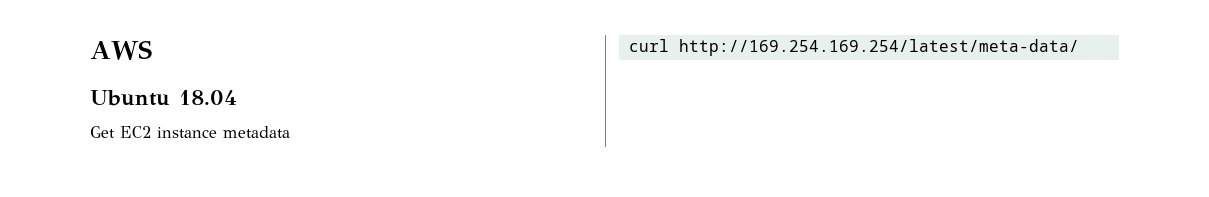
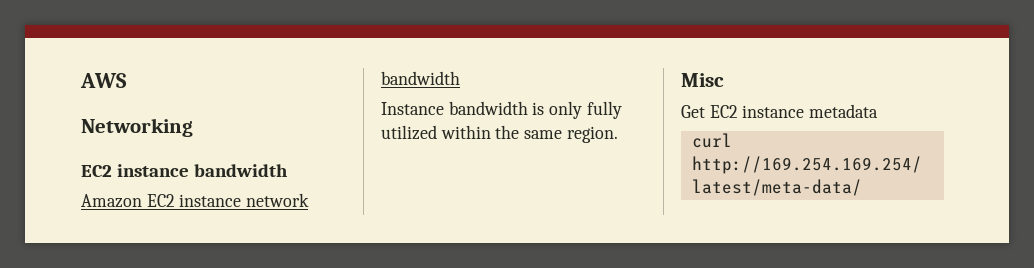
[90,90,237,106] Ubuntu 18.04 -> [81,118,193,137] [81,164,289,177] [81,193,310,208] [381,71,460,85] [381,101,622,119] [381,125,618,143] [681,73,724,87] Networking // EC2 instance bandwidth // Amazon EC2 instance network bandwidth // Instance bandwidth is only fully utilized within the same region. // Misc

